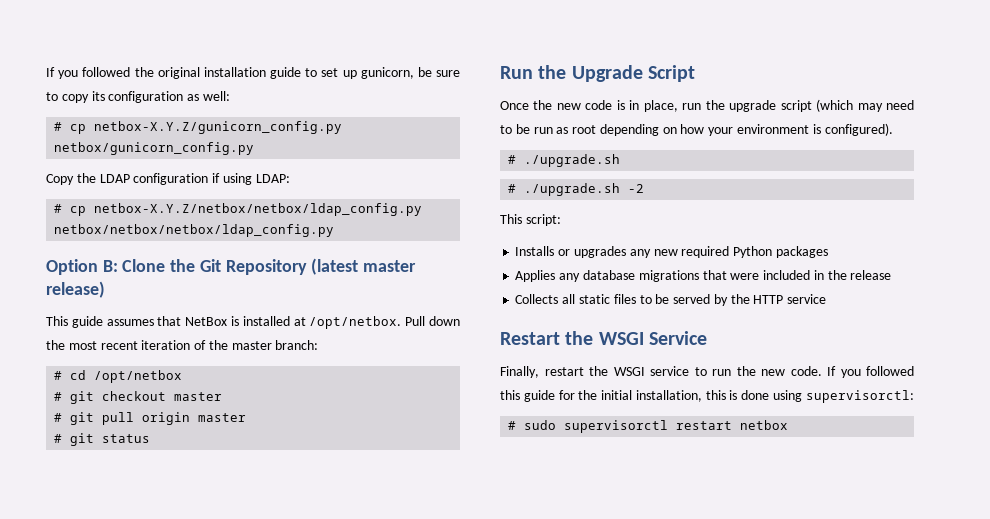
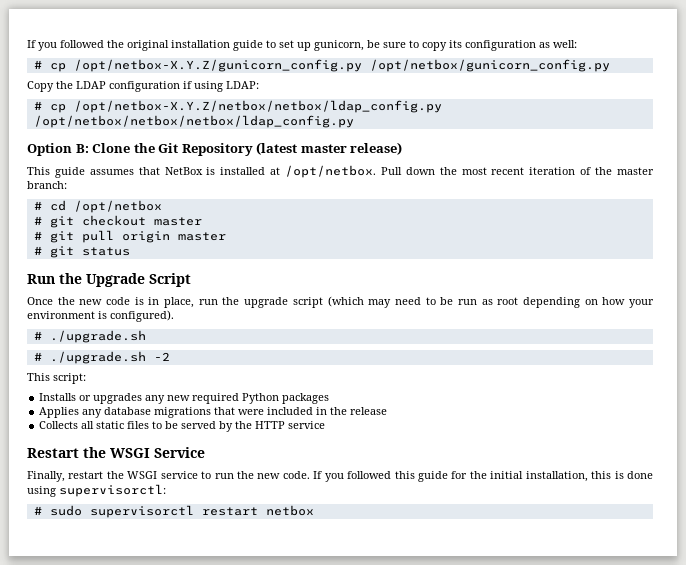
[94,121,343,134] [54,142,255,155] netbox-X.Y.Z/gunicorn_config.py netbox/gunicorn_config.py -> [73,59,610,72] /opt/netbox-X.Y.Z/gunicorn_config.py /opt/netbox/gunicorn_config.py
[94,203,423,216] [54,224,335,237] netbox-X.Y.Z/netbox/netbox/ldap_config.py netbox/netbox/netbox/ldap_config.py -> [73,100,442,113] [33,115,354,128] /opt/netbox-X.Y.Z/netbox/netbox/ldap_config.py /opt/netbox/netbox/netbox/ldap_config.py

